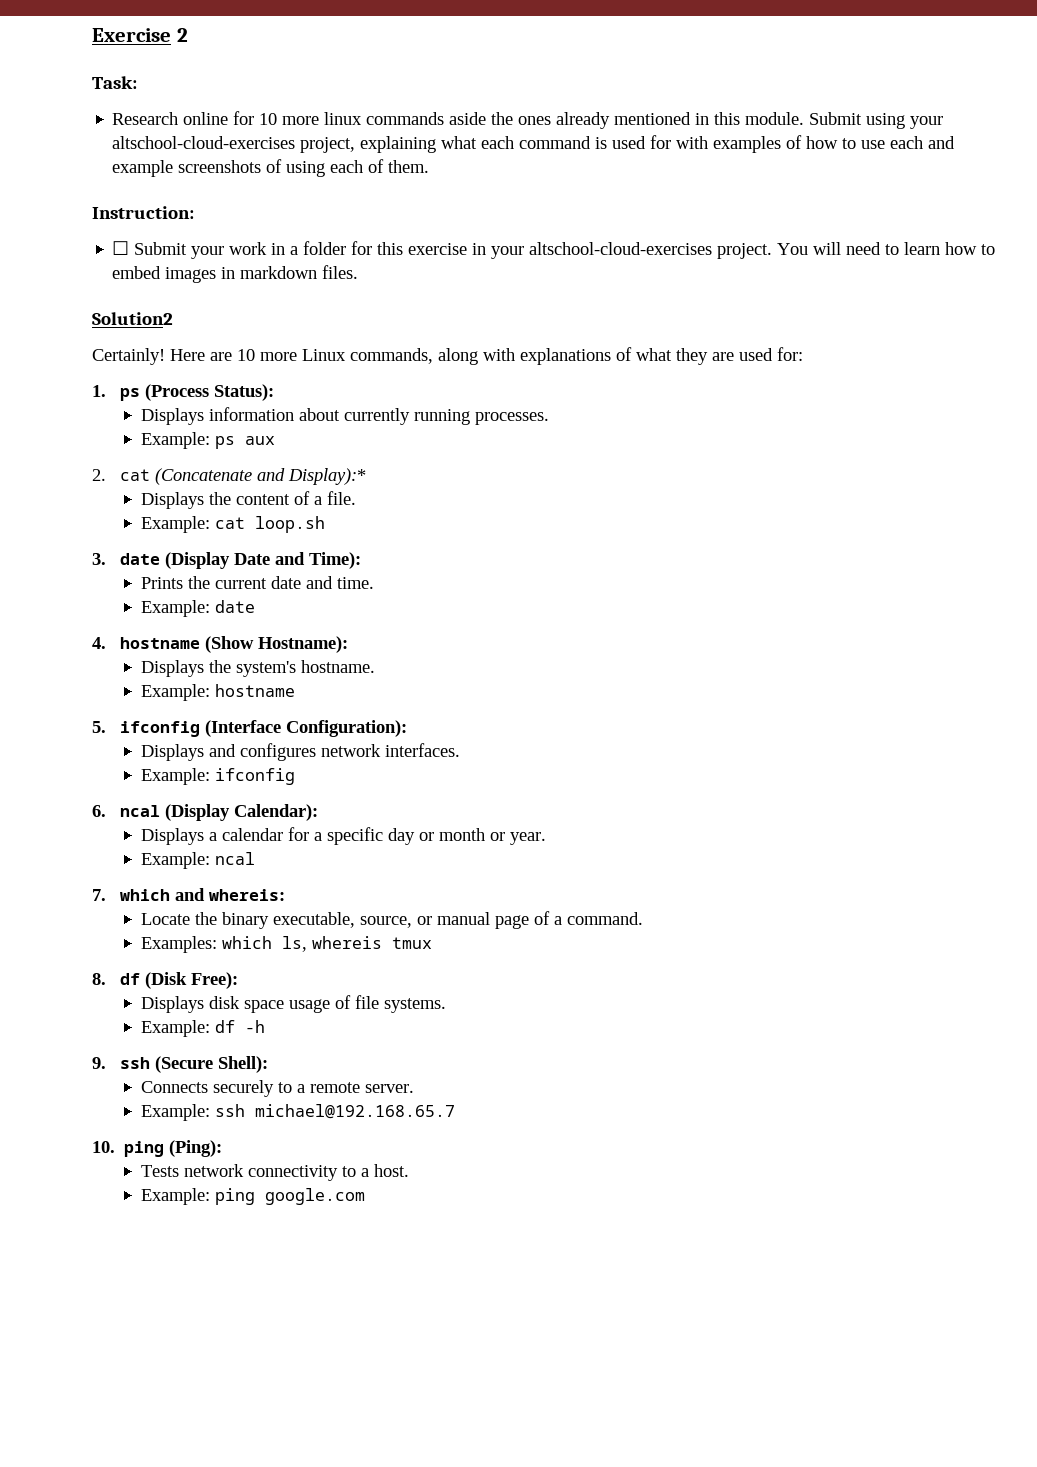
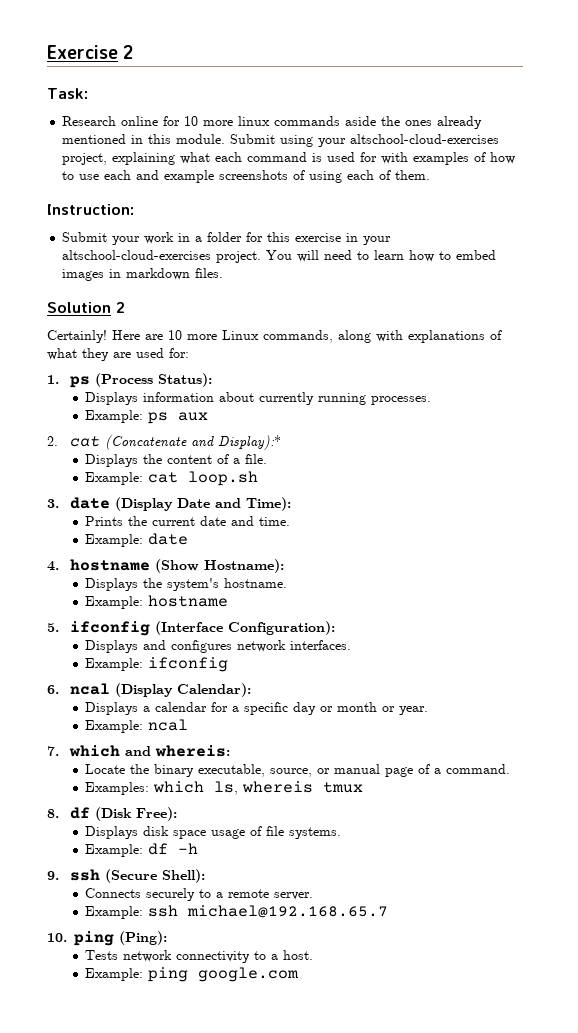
[112,241,130,255] ☐ -> (134, 209) none
[92,312,173,325] Solution2 -> [47,302,125,313] Solution 2

